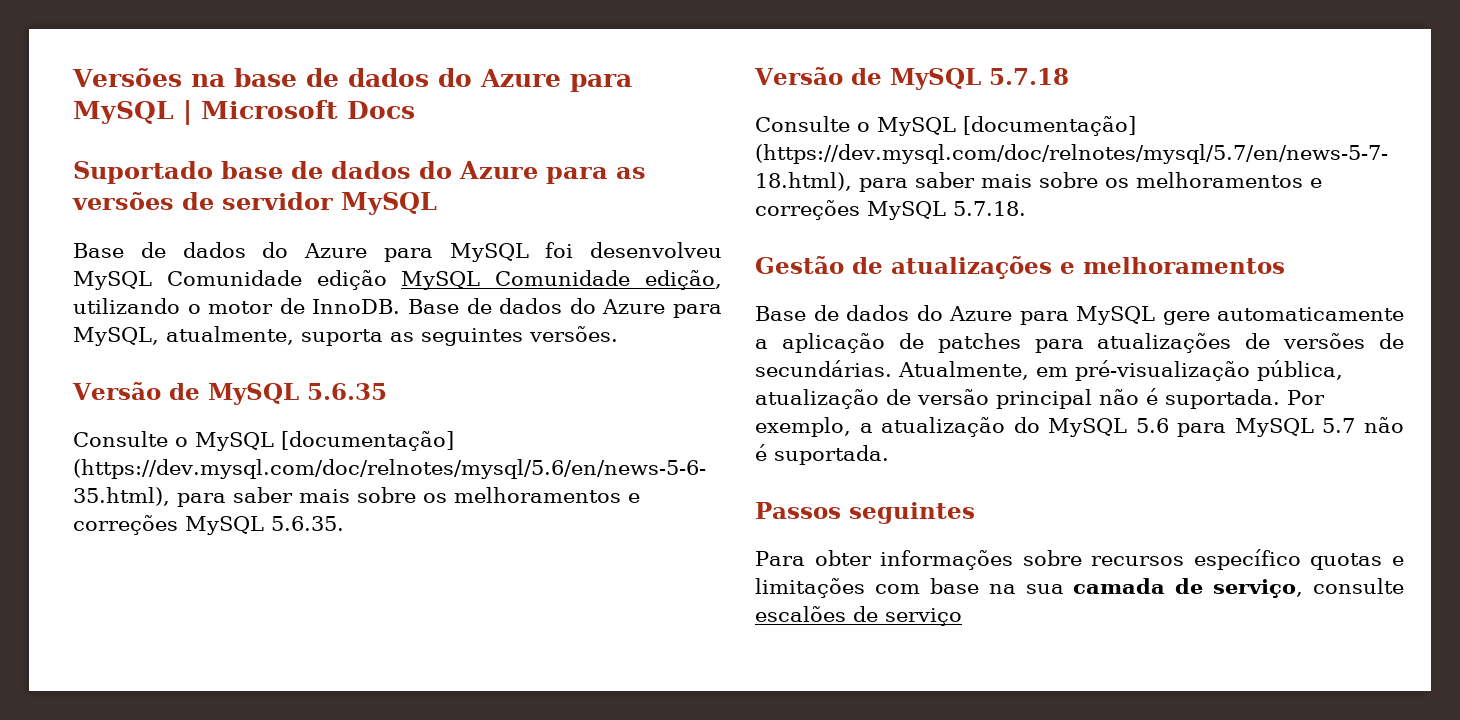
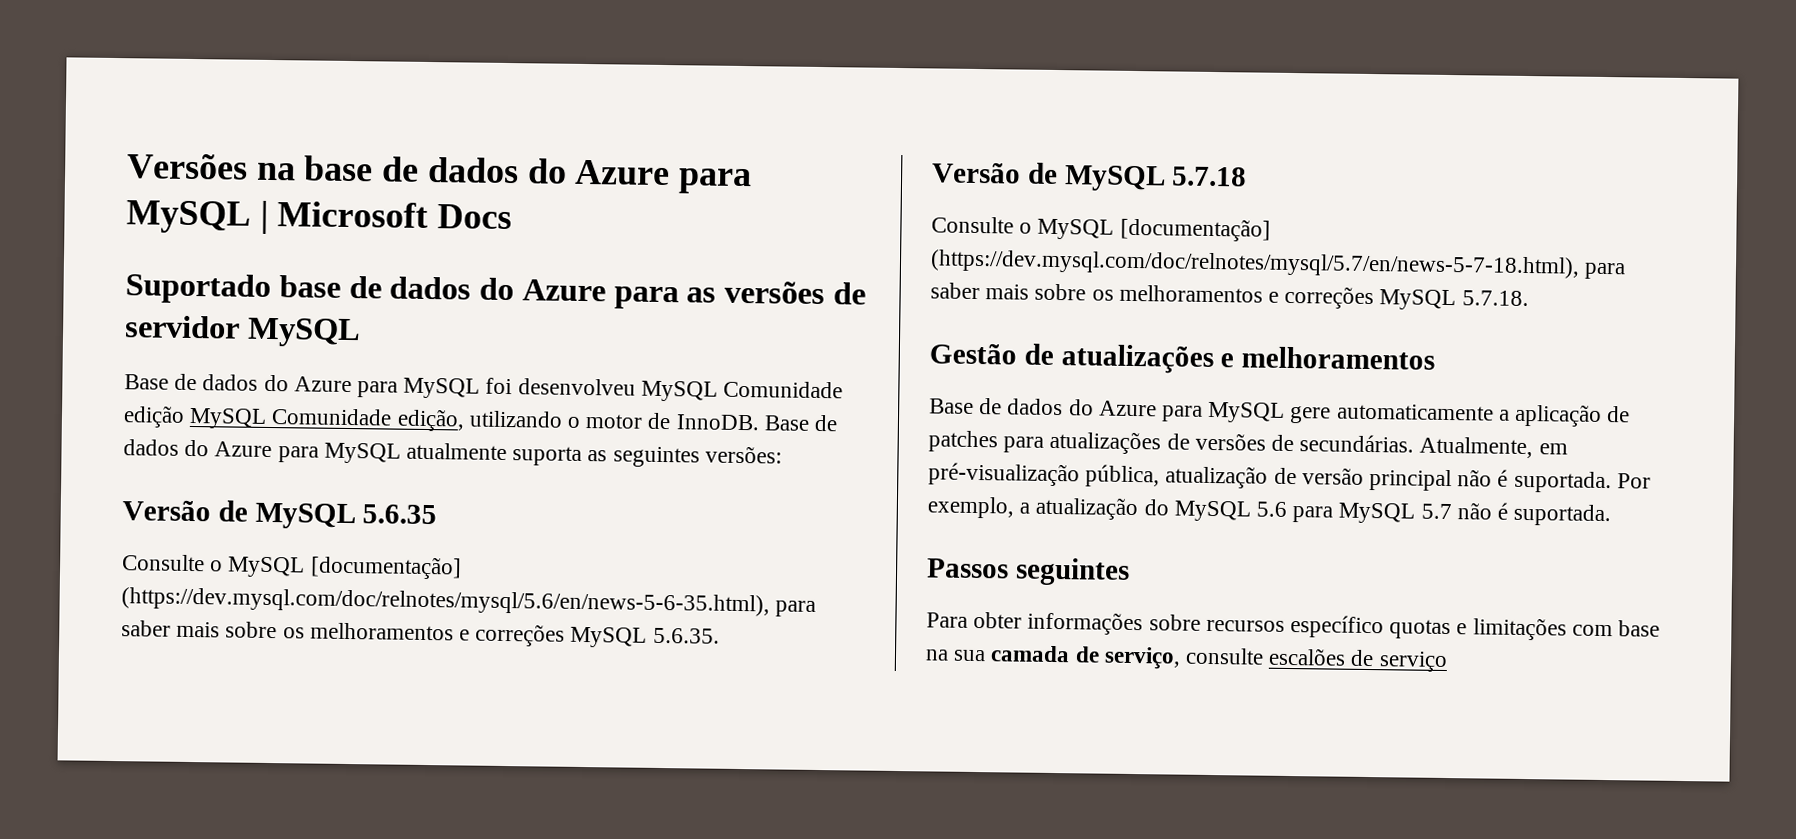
[73,326,294,346] MySQL, atualmente, -> [323,442,508,464] MySQL atualmente
[529,326,618,342] versões. -> [704,445,782,464] versões:

